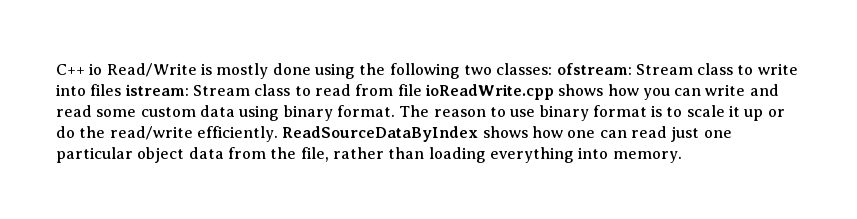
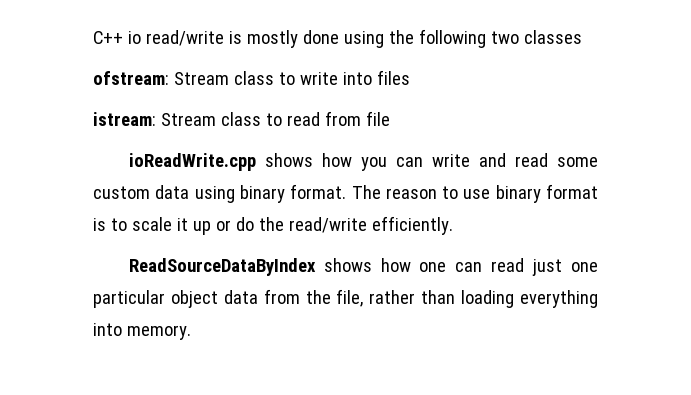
[106,63,197,77] Read/Write -> [145,30,224,46] read/write
[496,63,553,75] classes: -> [523,30,582,44] classes //
(122, 90) none -> (410, 77) //
(422, 90) none -> (390, 118) //
(278, 134) none -> (453, 225) //

